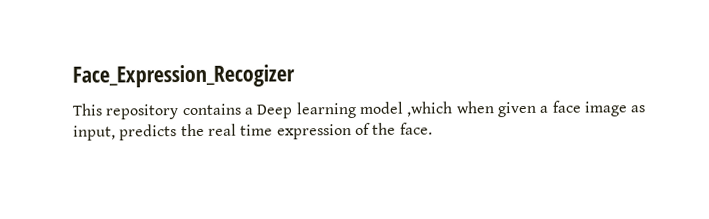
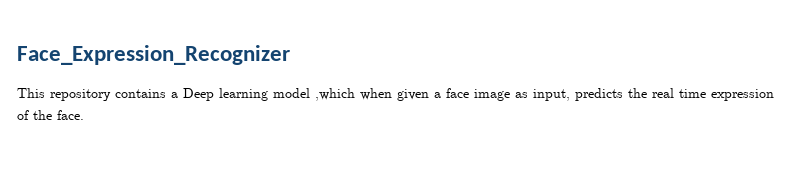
[72,64,295,88] Face_Expression_Recogizer -> [17,45,290,65] Face_Expression_Recognizer

